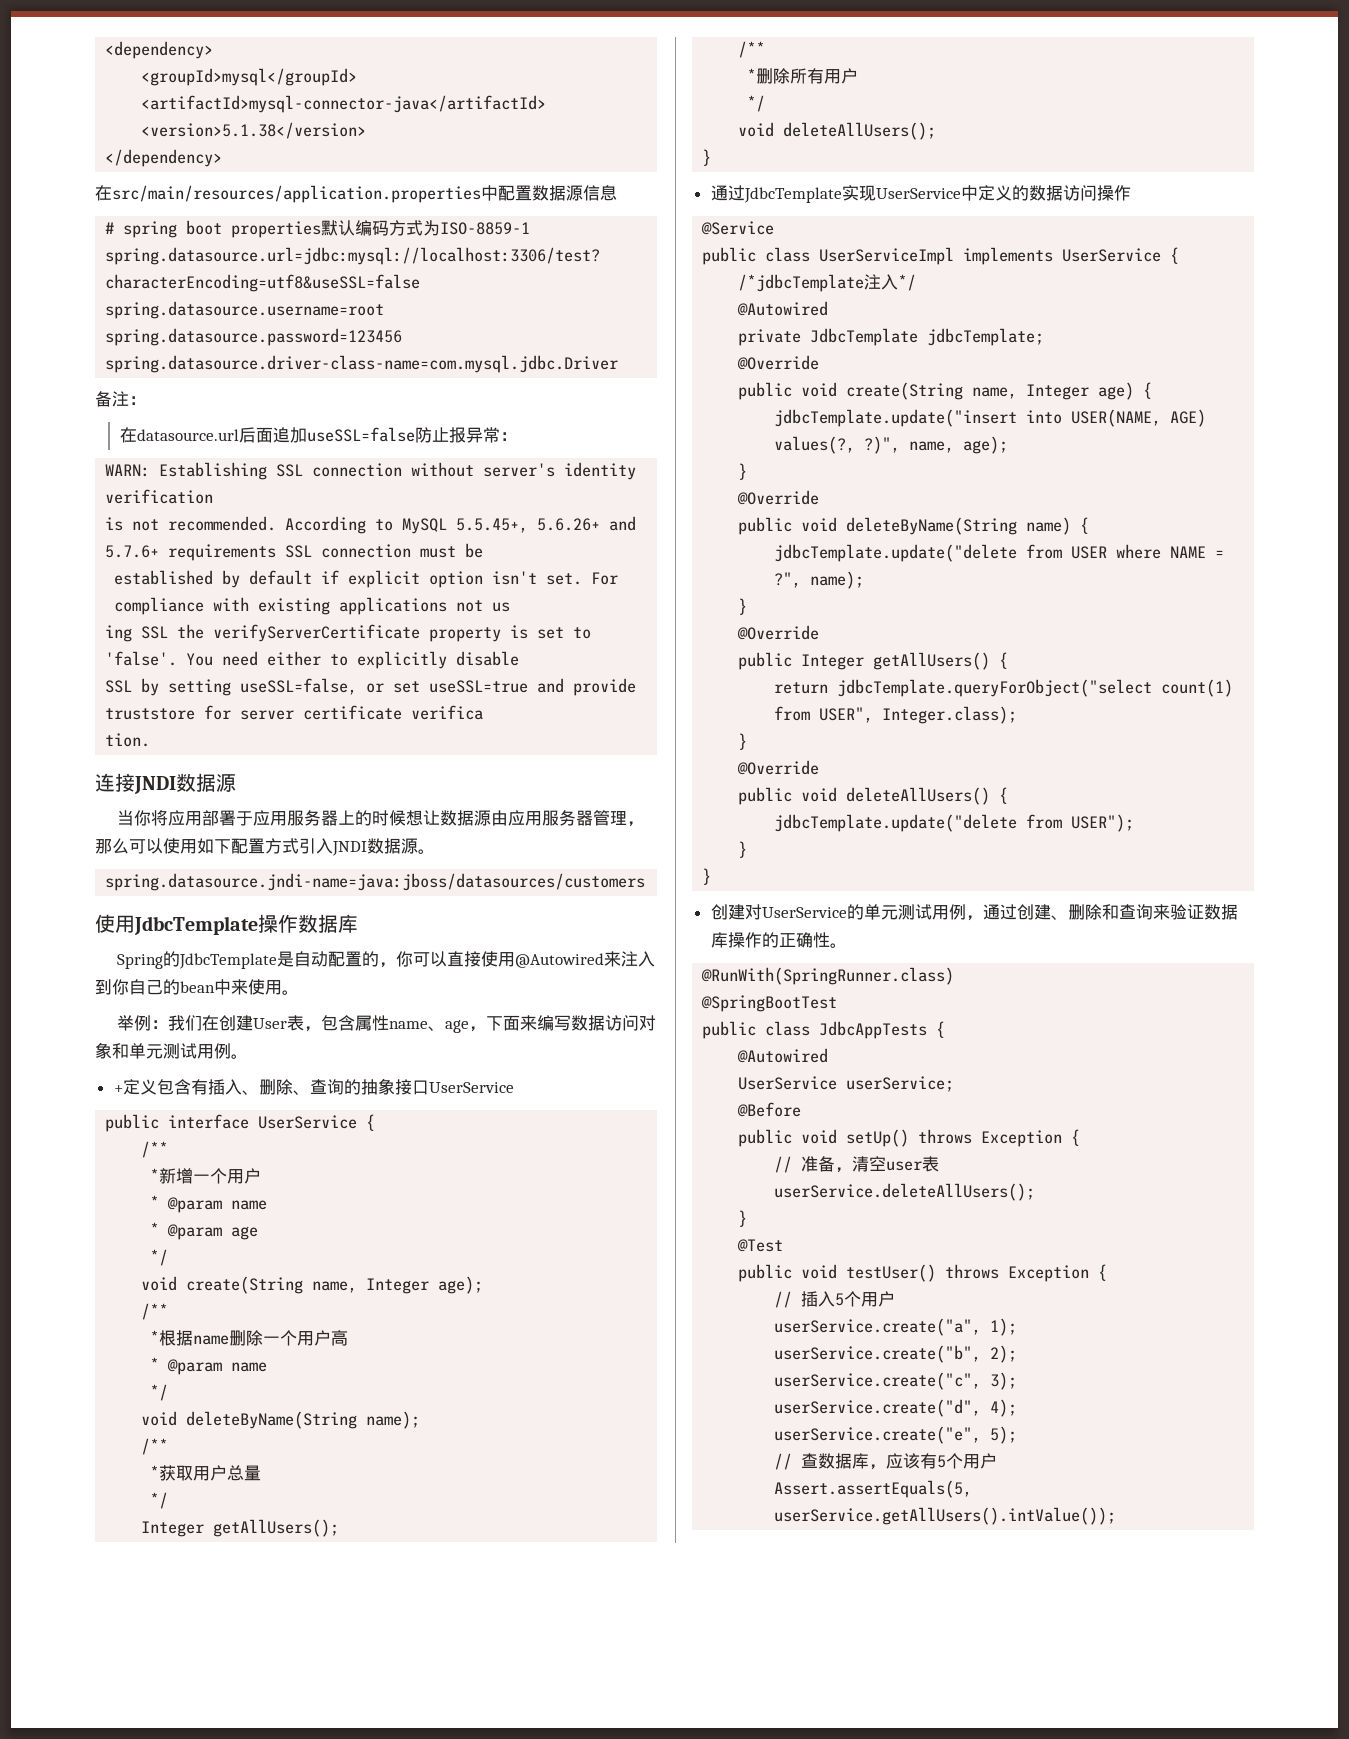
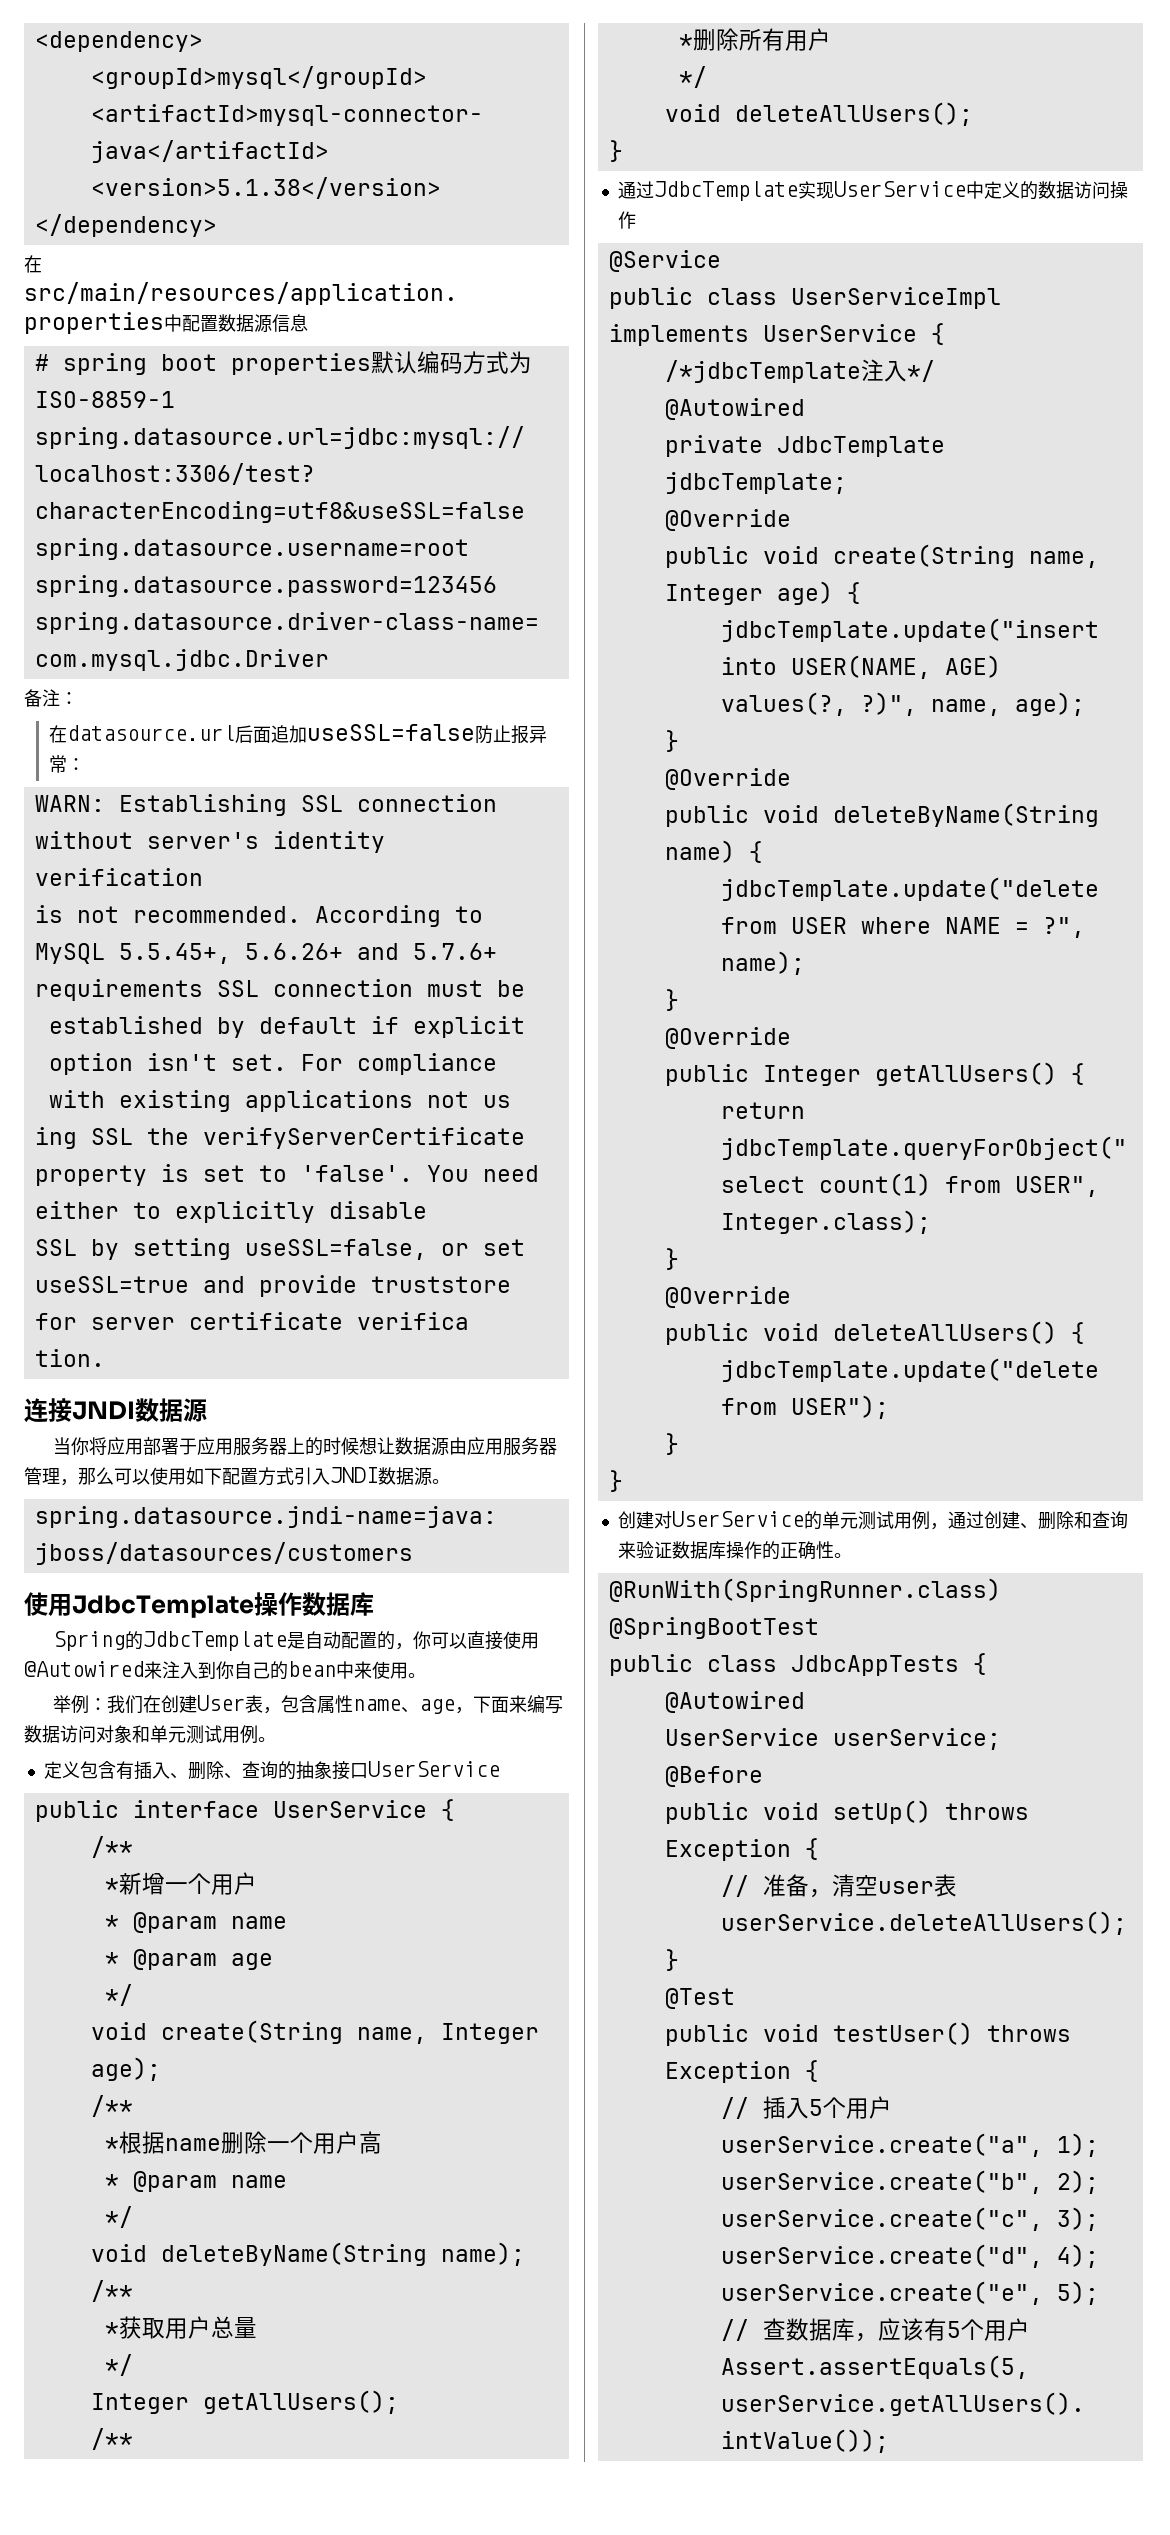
[113,1085,123,1093] + -> (276, 1739) none

